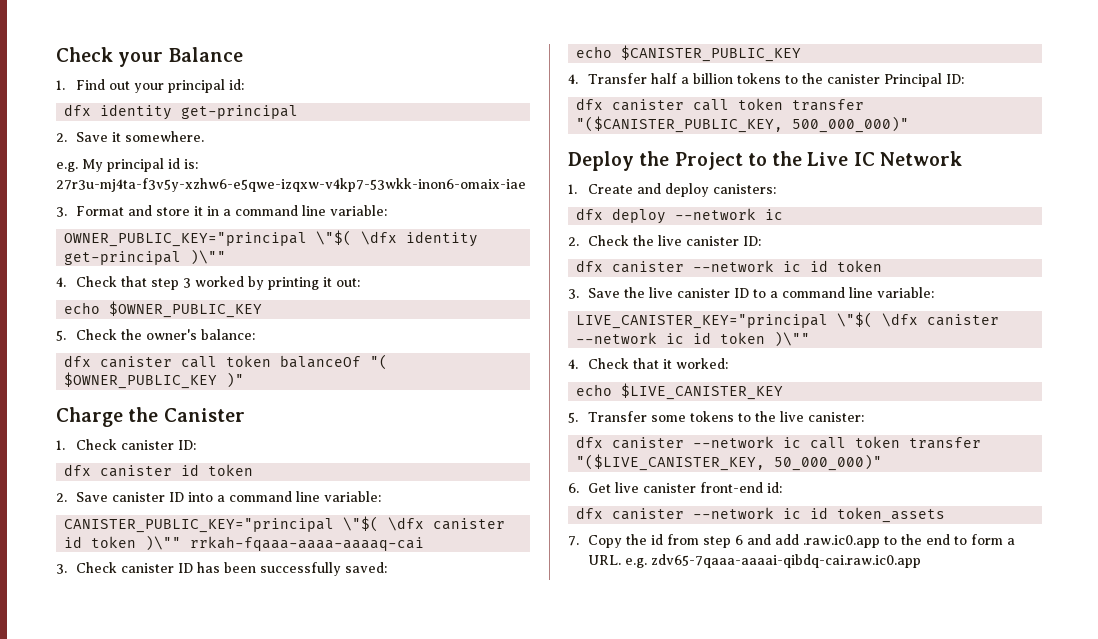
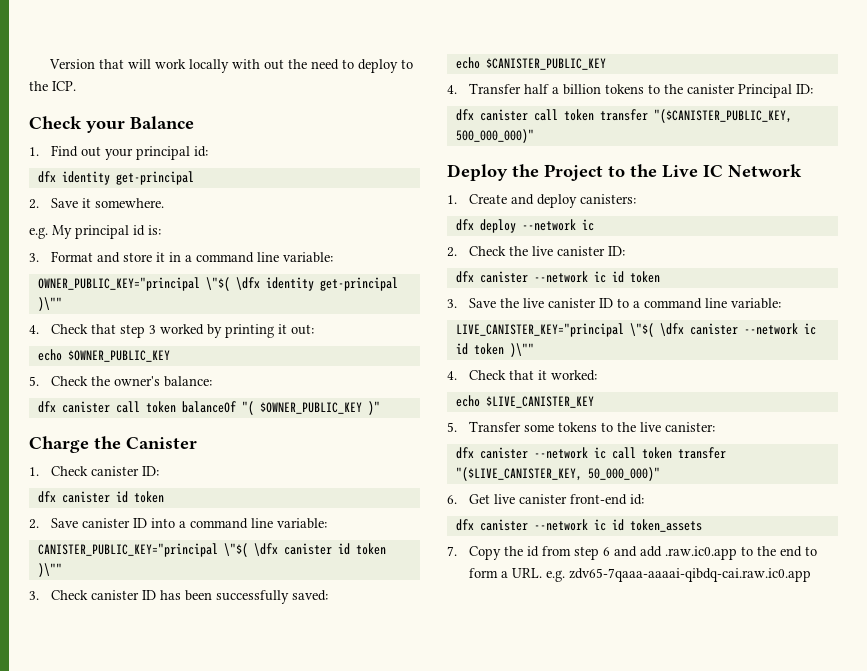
(56, 54) none -> [49,59,414,73] [29,81,76,91] Version that will work locally with out the need to deploy to the ICP. //
[56,178,526,192] 27r3u-mj4ta-f3v5y-xzhw6-e5qwe-izqxw-v4kp7-53wkk-inon6-omaix-iae -> (161, 230) none
[190,536,425,551] rrkah-fqaaa-aaaa-aaaaq-cai -> (62, 570) none

